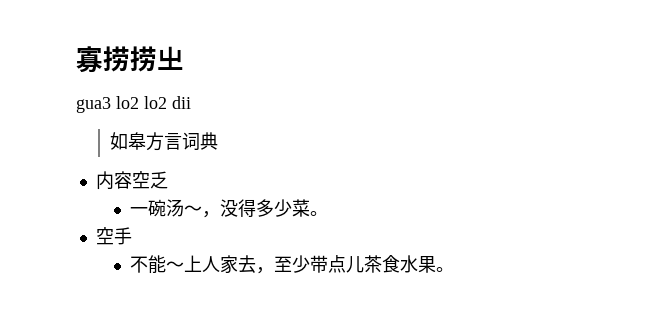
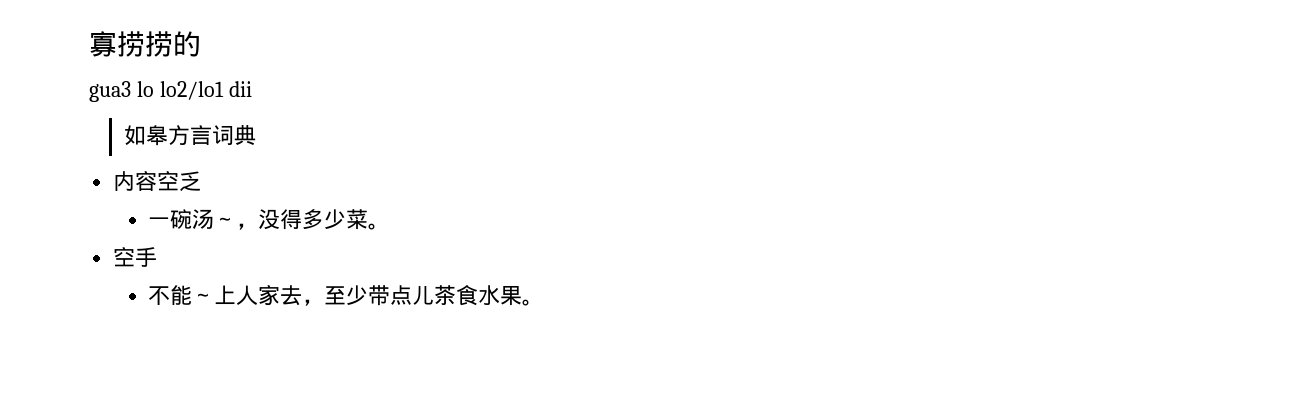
[157,46,184,70] 㞢 -> [173,31,201,57] 的
[116,96,167,109] lo2 lo2 -> [136,81,224,100] lo lo2/lo1

